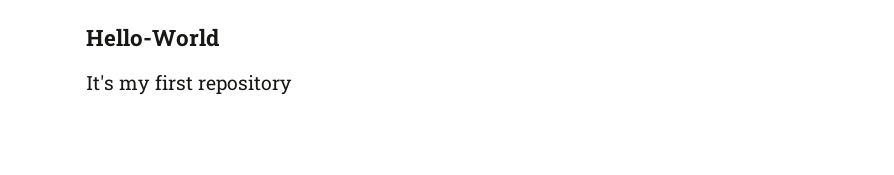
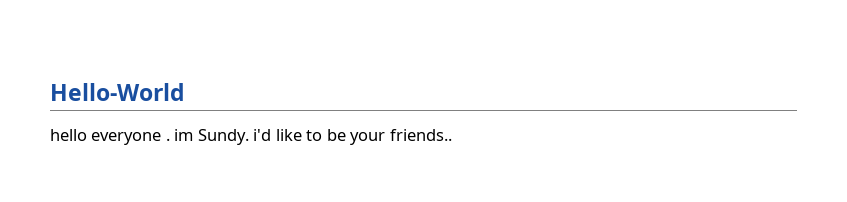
[86,74,292,95] It's my first repository -> [50,129,452,145] hello everyone . im Sundy. i'd like to be your friends..

